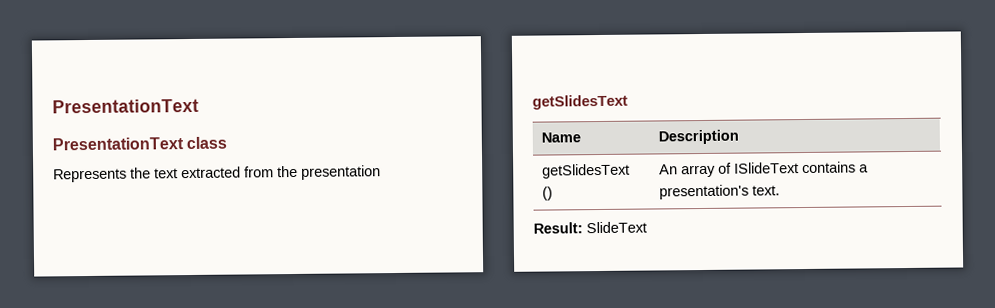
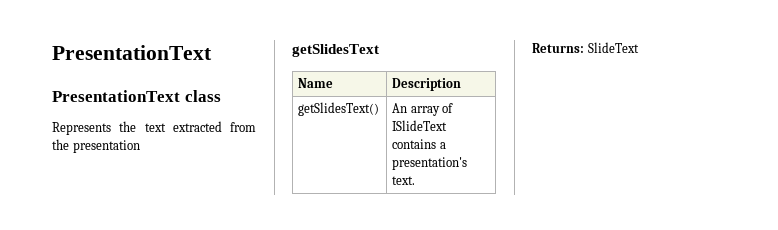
[542,163,631,179] [542,186,554,201] getSlidesText () -> [298,102,380,116] getSlidesText()
[533,222,583,234] Result: -> [532,43,584,53] Returns:

